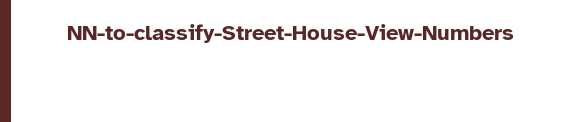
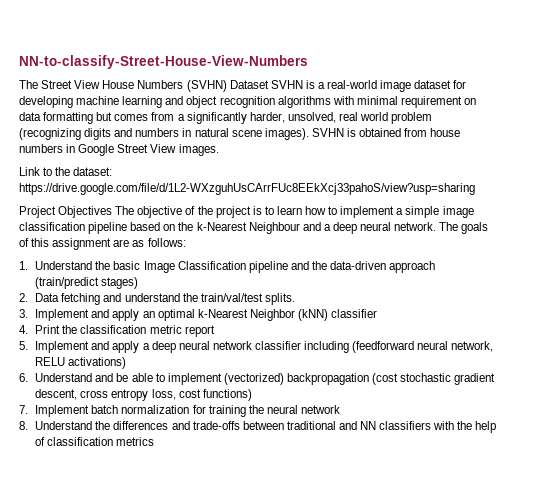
(514, 33) none -> [19,80,467,92] [19,96,477,108] [19,112,433,124] [19,128,461,140] [19,144,219,156] [19,167,113,176] [19,183,475,195] [19,206,474,218] [19,222,489,234] [19,238,186,250] [19,261,436,273] [35,277,139,289] [19,293,295,305] [19,309,378,321] [19,325,215,337] [19,341,494,353] [35,357,127,369] [19,373,496,385] [35,389,252,401] [19,405,340,417] [19,421,497,433] [35,437,155,446] // The Street View House Numbers (SVHN) Dataset SVHN is a real-world image dataset for developing machine learning and object recognition algorithms with minimal requirement on data formatting but comes from a significantly harder, unsolved, real world problem (recognizing digits and numbers in natural scene images). SVHN is obtained from house numbers in Google Street View images. // Link to the dataset: https://drive.google.com/file/d/1L2-WXzguhUsCArrFUc8EEkXcj33pahoS/view?usp=sharing // Project Objectives The objective of the project is to learn how to implement a simple image classification pipeline based on the k-Nearest Neighbour and a deep neural network. The goals of this assignment are as follows: // 1. Understand the basic Image Classification pipeline and the data-driven approach (train/predict stages) // 2. Data fetching and understand the train/val/test splits. // 3. Implement and apply an optimal k-Nearest Neighbor (kNN) classifier // 4. Print the classification metric report // 5. Implement and apply a deep neural network classifier including (feedforward neural network, RELU activations) // 6. Understand and be able to implement (vectorized) backpropagation (cost stochastic gradient descent, cross entropy loss, cost functions) // 7. Implement batch normalization for training the neural network // 8. Understand the differences and trade-offs between traditional and NN classifiers with the help of classification metrics

